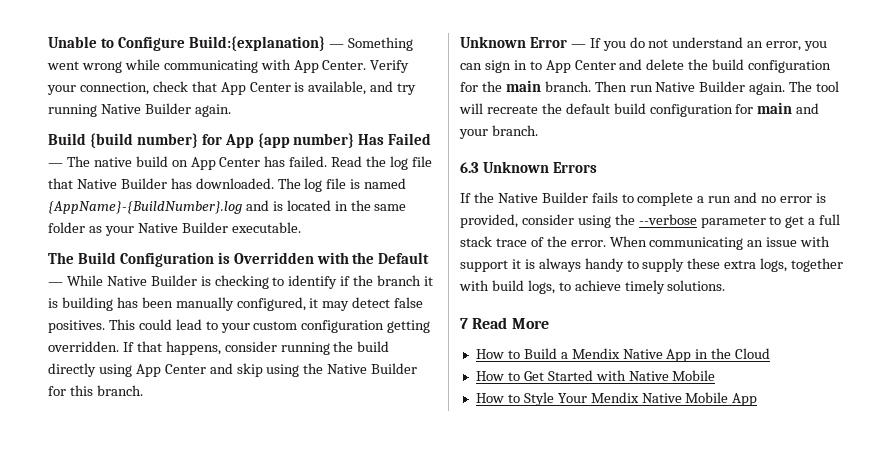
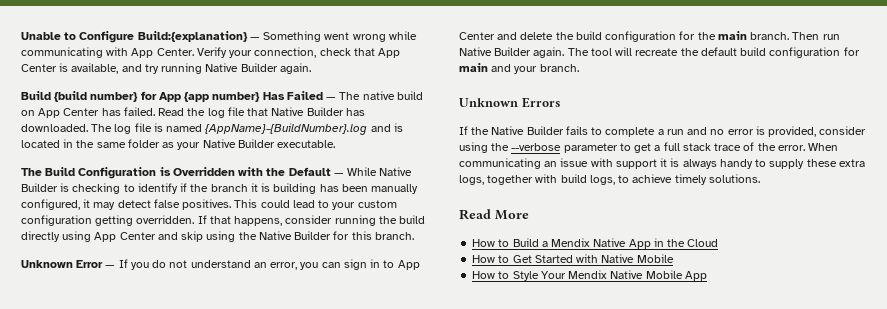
[460,162,479,173] 6.3 -> (579, 68) none
[460,318,468,329] 7 -> (760, 178) none

